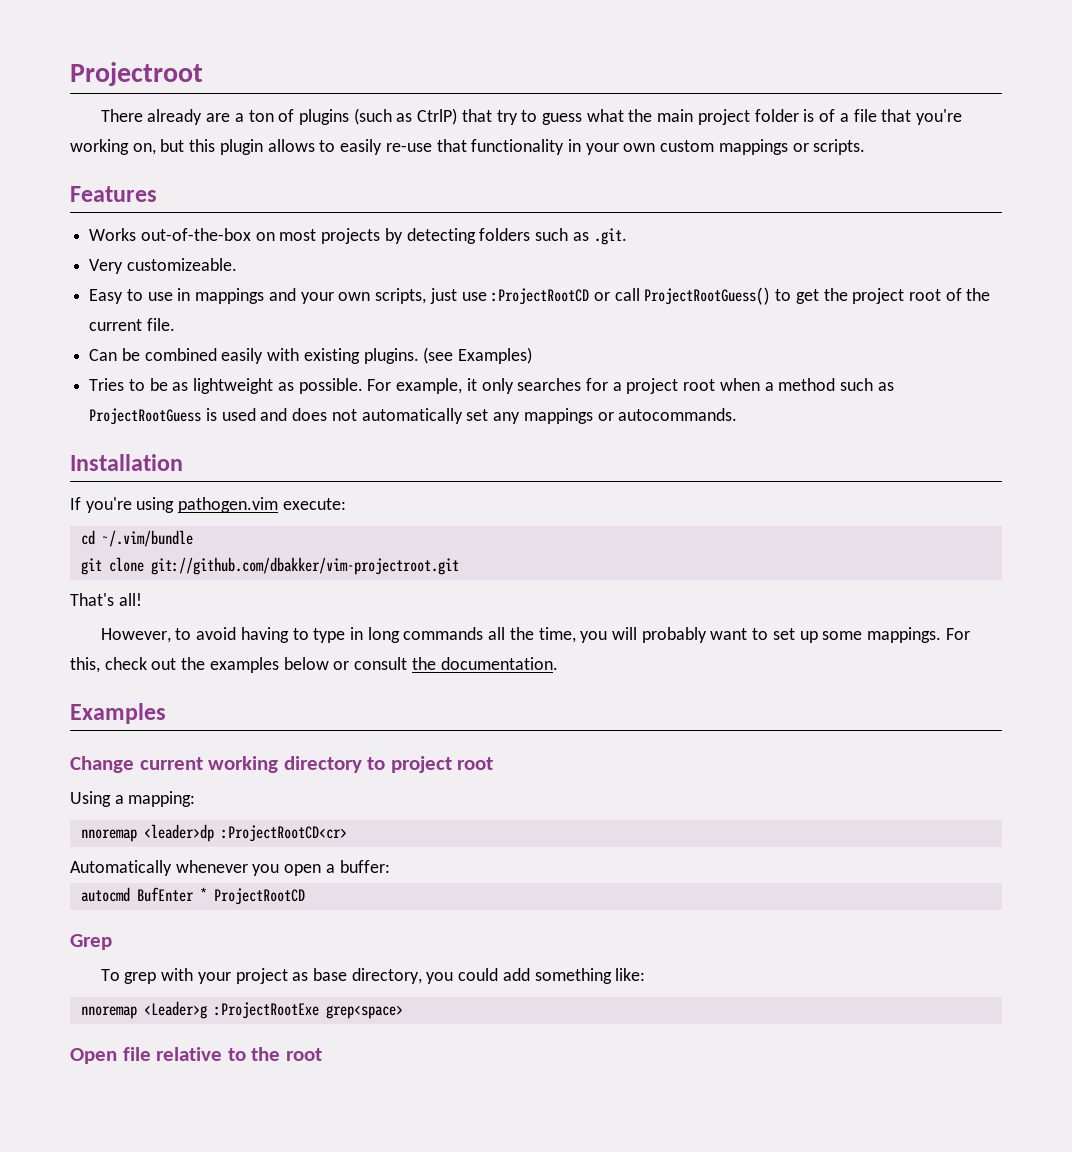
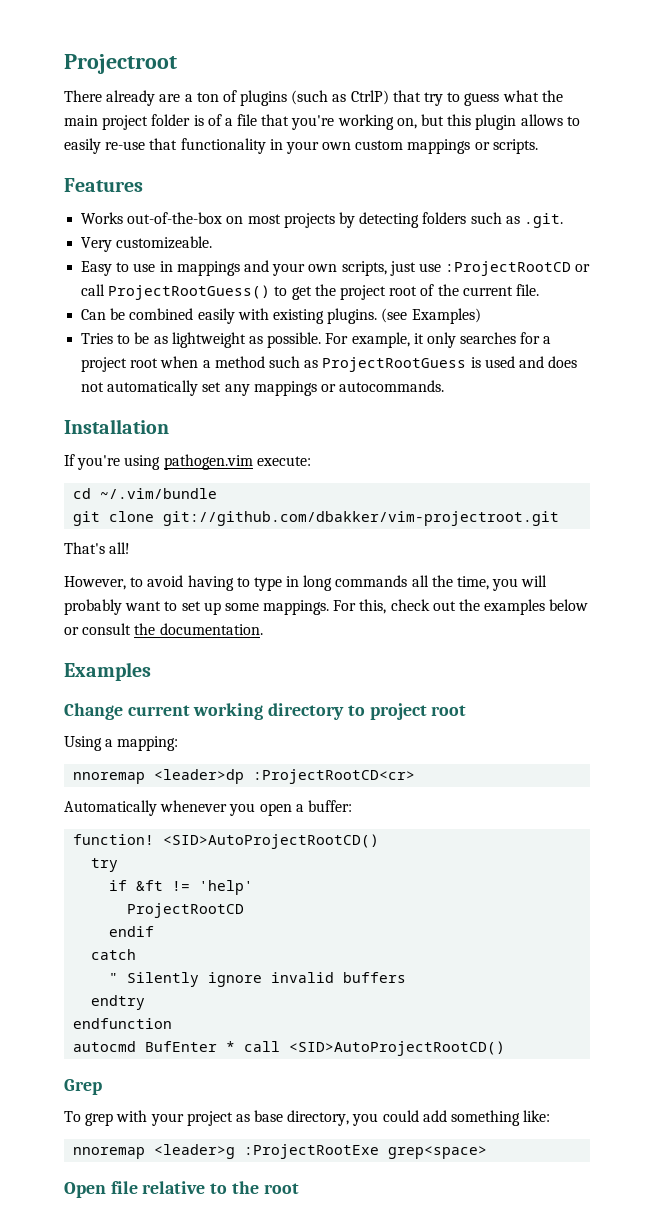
(390, 866) none -> [73,834,380,849] [91,858,119,872] [109,880,254,895] [127,903,245,918] [109,926,155,937] [91,949,137,960] [109,972,407,987] [91,995,146,1010] [73,1018,173,1029] // function! <SID>AutoProjectRootCD() // try // if &ft != 'help' // ProjectRootCD // endif // catch // " Silently ignore invalid buffers // endtry // endfunction
[213,888,305,905] ProjectRootCD -> [244,1041,506,1056] call <SID>AutoProjectRootCD()
[143,1001,207,1019] <Leader>g -> [154,1144,236,1159] <leader>g

